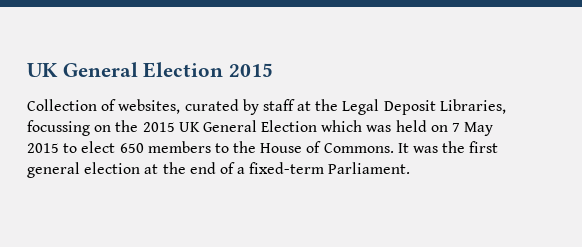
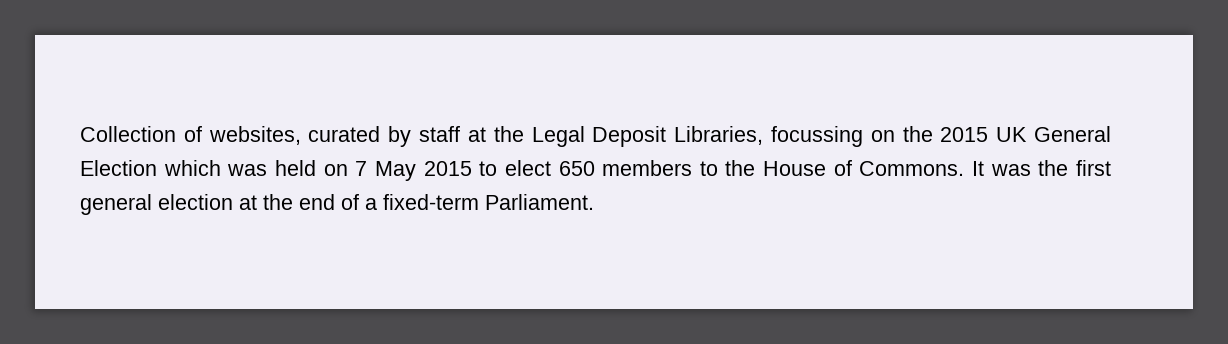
[27,62,274,78] UK General Election 2015 // -> (80, 134) none

